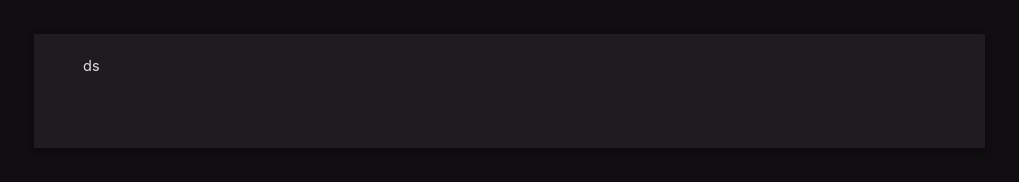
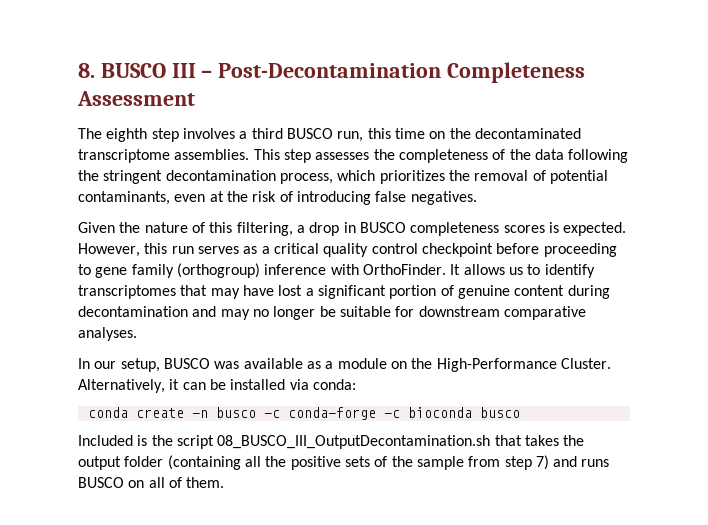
[83,60,100,71] ds -> [78,62,586,83] [77,91,195,106] [78,128,581,142] [78,149,629,163] [78,170,608,184] [78,191,477,205] [78,222,627,236] [78,243,617,257] [78,263,595,278] [78,285,610,299] [78,306,586,320] [78,327,137,341] [78,358,611,372] [78,379,356,393] [87,407,520,420] [78,435,585,449] [78,455,610,470] [78,477,225,488] 8. BUSCO III – Post-Decontamination Completeness Assessment // The eighth step involves a third BUSCO run, this time on the decontaminated transcriptome assemblies. This step assesses the completeness of the data following the stringent decontamination process, which prioritizes the removal of potential contaminants, even at the risk of introducing false negatives. // Given the nature of this filtering, a drop in BUSCO completeness scores is expected. However, this run serves as a critical quality control checkpoint before proceeding to gene family (orthogroup) inference with OrthoFinder. It allows us to identify transcriptomes that may have lost a significant portion of genuine content during decontamination and may no longer be suitable for downstream comparative analyses. // In our setup, BUSCO was available as a module on the High-Performance Cluster. Alternatively, it can be installed via conda: // conda create -n busco -c conda-forge -c bioconda busco // Included is the script 08_BUSCO_III_OutputDecontamination.sh that takes the output folder (containing all the positive sets of the sample from step 7) and runs BUSCO on all of them.

